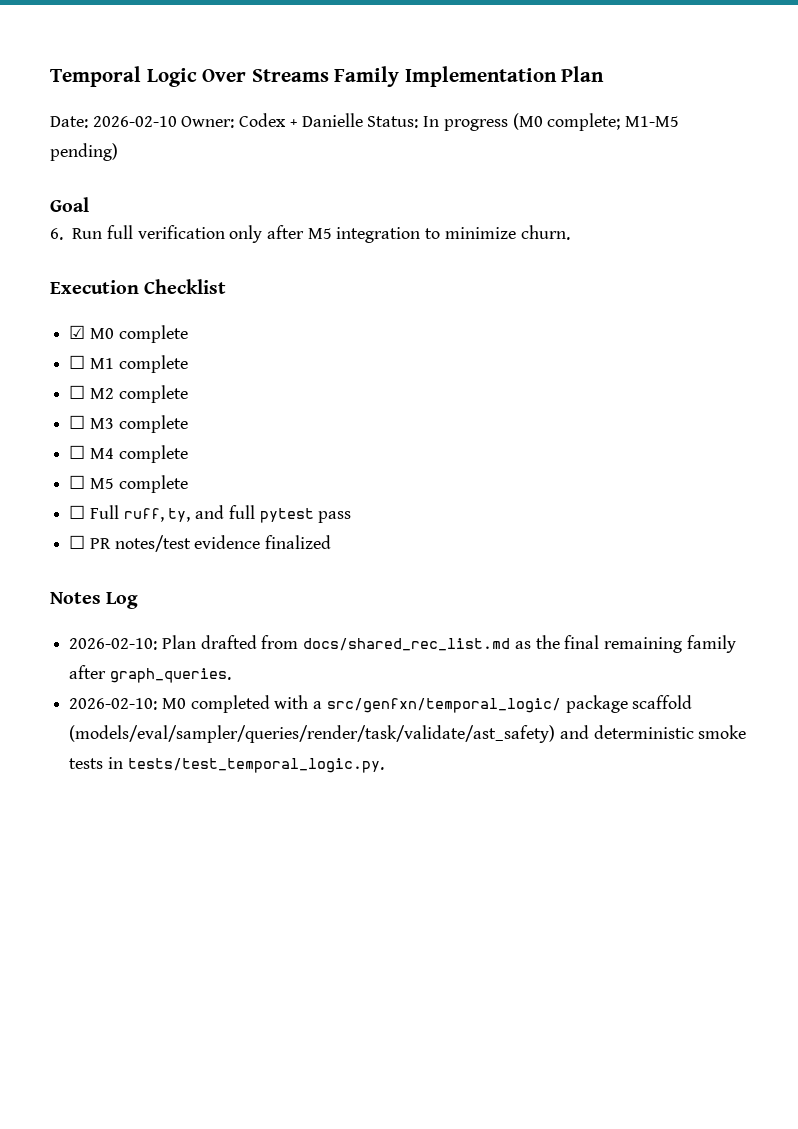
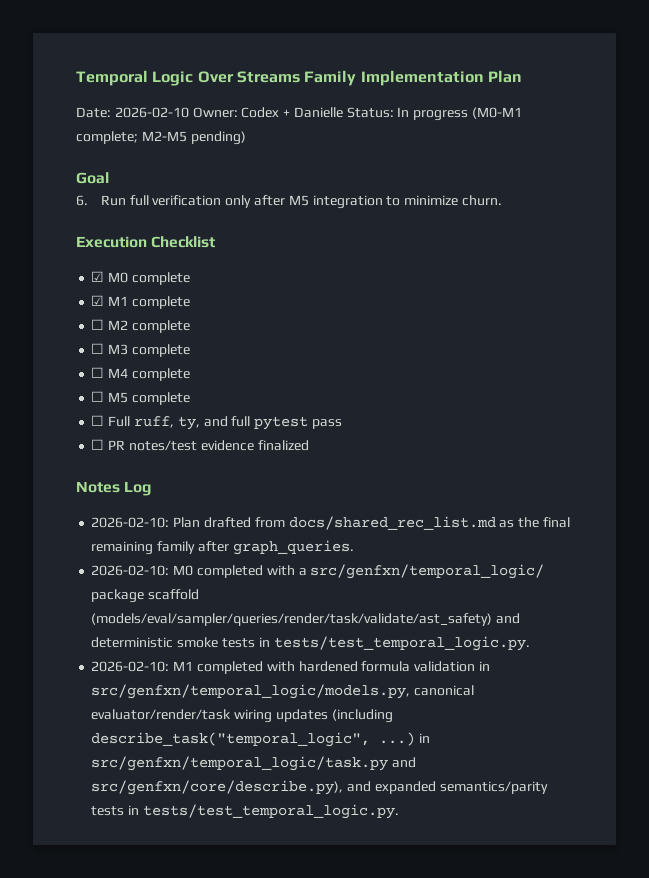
[512,113,679,131] (M0 complete; M1-M5 -> [472,107,523,119] [76,131,187,144] (M0-M1 complete; M2-M5
[69,355,86,369] ☐ -> [91,295,105,306] ☑
(384, 765) none -> [91,661,490,674] [91,684,475,699] [91,709,393,723] [91,732,431,747] [91,756,417,771] [91,780,548,795] [91,804,399,819] // 2026-02-10: M1 completed with hardened formula validation in src/genfxn/temporal_logic/models.py, canonical evaluator/render/task wiring updates (including describe_task("temporal_logic", ...) in src/genfxn/temporal_logic/task.py and src/genfxn/core/describe.py), and expanded semantics/parity tests in tests/test_temporal_logic.py.

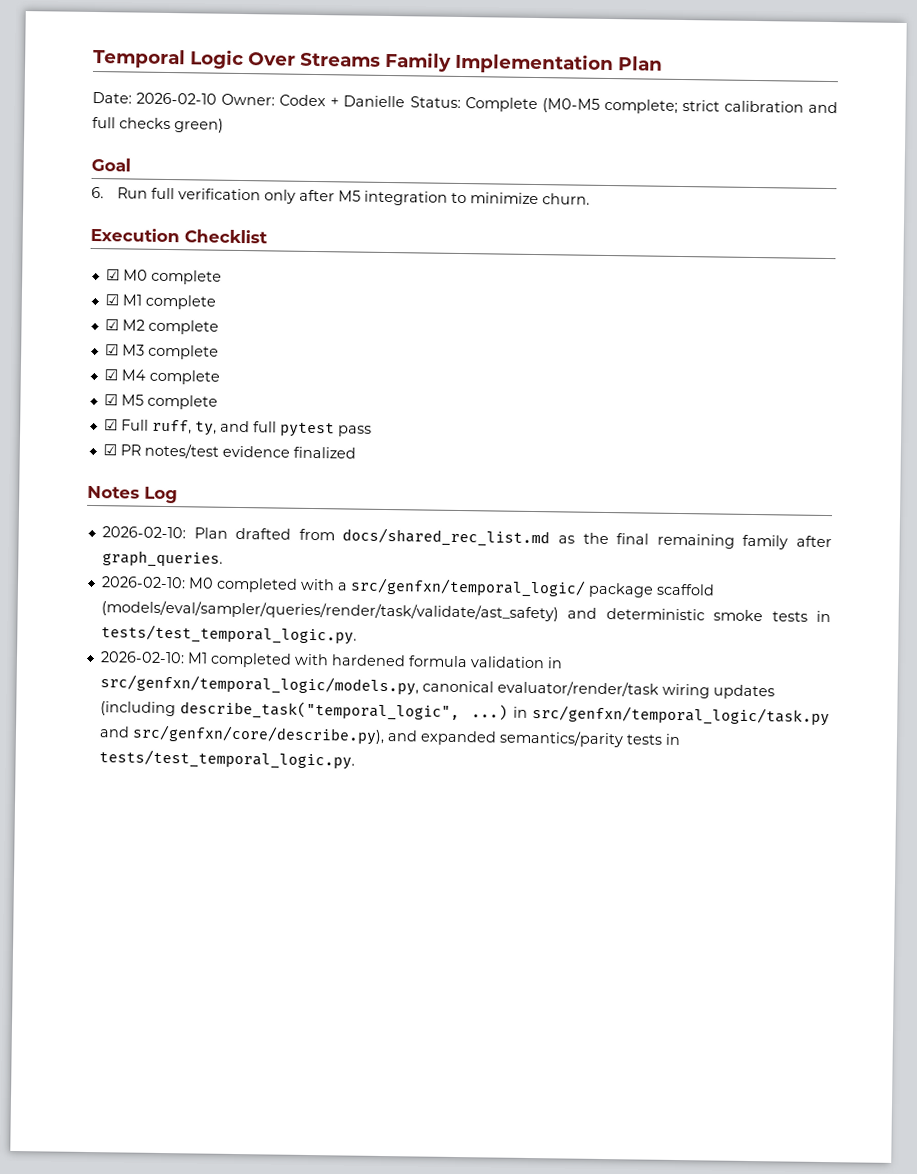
[397,107,523,121] [76,131,246,145] In progress (M0-M1 complete; M2-M5 pending) -> [464,97,839,114] [92,116,224,133] Complete (M0-M5 complete; strict calibration and full checks green)
[91,319,105,330] ☐ -> [104,319,119,331] ☑
[91,343,105,354] ☐ -> [104,344,119,356] ☑
[91,367,105,378] ☐ -> [103,369,118,381] ☑
[91,391,105,402] ☐ -> [103,394,118,406] ☑
[91,415,105,426] ☐ -> [103,419,118,431] ☑
[91,439,105,450] ☐ -> [102,444,117,456] ☑

